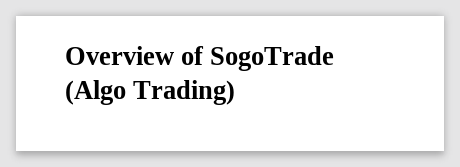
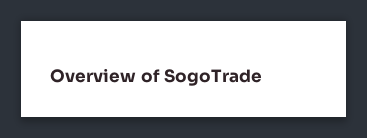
[65,80,236,105] (Algo Trading) -> (263, 77) none

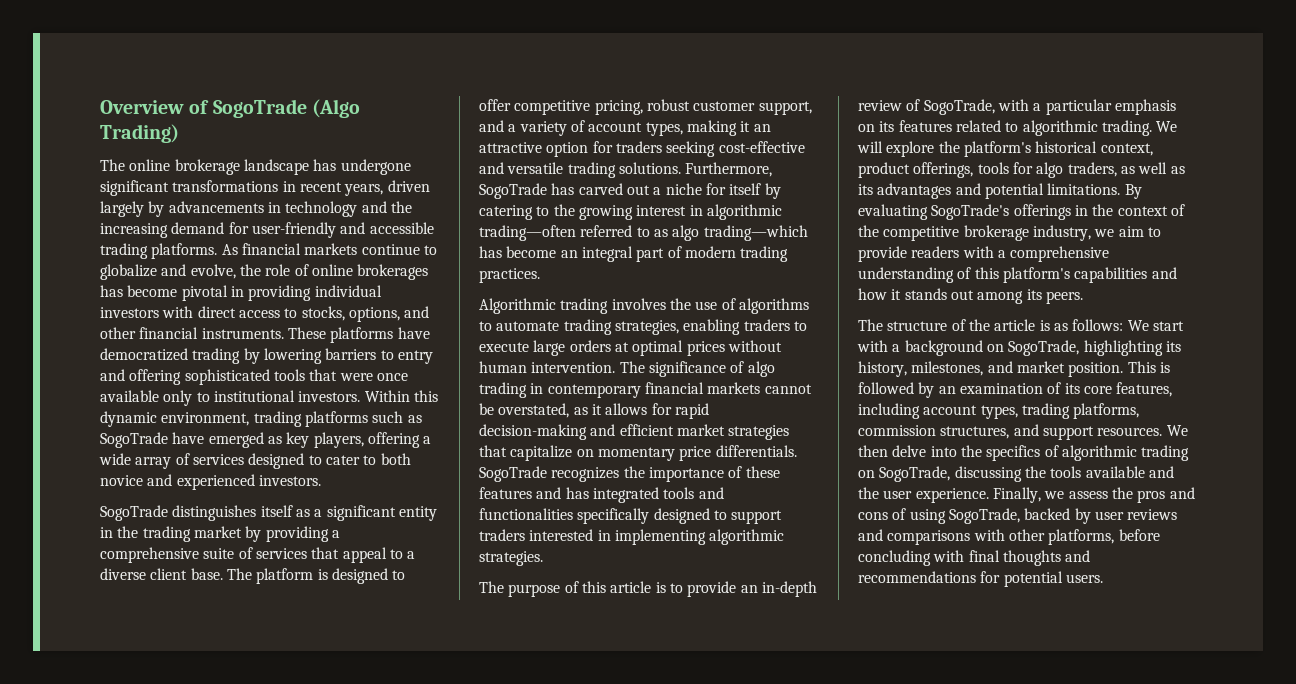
(263, 77) none -> [311,99,360,118] [100,124,179,143] [100,159,411,175] [100,180,430,196] [100,201,412,217] [100,222,434,238] [100,243,437,259] [100,264,429,280] [100,285,382,301] [100,306,430,322] [100,327,430,343] [100,348,433,364] [100,369,408,385] [100,390,438,406] [100,411,422,427] [100,432,432,448] [99,453,411,469] [100,474,321,490] [100,505,437,521] [100,526,340,542] [100,547,416,563] [100,568,406,584] [479,99,812,115] [479,120,771,136] [479,141,805,157] [479,162,773,178] [479,183,781,199] [479,204,782,220] [479,225,808,241] [479,246,789,262] [479,268,540,283] [479,298,809,314] [479,319,807,335] [479,340,782,356] [479,361,775,377] [479,382,812,398] [479,403,709,419] [479,424,790,440] [479,445,797,461] [479,466,780,482] [479,487,724,503] [479,508,783,524] [479,529,785,545] [479,551,543,566] [479,581,817,597] [858,99,1176,115] [858,120,1178,136] [857,141,1153,157] [858,162,1185,178] [858,183,1142,199] [858,204,1185,220] [858,225,1161,241] [858,246,1110,262] [858,267,1177,283] [858,288,1083,304] [858,319,1184,331] [857,340,1181,356] [858,361,1170,377] [858,382,1173,398] [858,403,1140,419] [858,424,1188,440] [858,445,1190,461] [858,466,1174,482] [858,487,1195,503] [858,508,1178,524] [858,529,1160,545] [858,550,1091,566] [858,571,1103,587] (Algo Trading) // The online brokerage landscape has undergone significant transformations in recent years, driven largely by advancements in technology and the increasing demand for user-friendly and accessible trading platforms. As financial markets continue to globalize and evolve, the role of online brokerages has become pivotal in providing individual investors with direct access to stocks, options, and other financial instruments. These platforms have democratized trading by lowering barriers to entry and offering sophisticated tools that were once available only to institutional investors. Within this dynamic environment, trading platforms such as SogoTrade have emerged as key players, offering a wide array of services designed to cater to both novice and experienced investors. // SogoTrade distinguishes itself as a significant entity in the trading market by providing a comprehensive suite of services that appeal to a diverse client base. The platform is designed to offer competitive pricing, robust customer support, and a variety of account types, making it an attractive option for traders seeking cost-effective and versatile trading solutions. Furthermore, SogoTrade has carved out a niche for itself by catering to the growing interest in algorithmic trading—often referred to as algo trading—which has become an integral part of modern trading practices. // Algorithmic trading involves the use of algorithms to automate trading strategies, enabling traders to execute large orders at optimal prices without human intervention. The significance of algo trading in contemporary financial markets cannot be overstated, as it allows for rapid decision-making and efficient market strategies that capitalize on momentary price differentials. SogoTrade recognizes the importance of these features and has integrated tools and functionalities specifically designed to support traders interested in implementing algorithmic strategies. // The purpose of this article is to provide an in-depth review of SogoTrade, with a particular emphasis on its features related to algorithmic trading. We will explore the platform's historical context, product offerings, tools for algo traders, as well as its advantages and potential limitations. By evaluating SogoTrade's offerings in the context of the competitive brokerage industry, we aim to provide readers with a comprehensive understanding of this platform's capabilities and how it stands out among its peers. // The structure of the article is as follows: We start with a background on SogoTrade, highlighting its history, milestones, and market position. This is followed by an examination of its core features, including account types, trading platforms, commission structures, and support resources. We then delve into the specifics of algorithmic trading on SogoTrade, discussing the tools available and the user experience. Finally, we assess the pros and cons of using SogoTrade, backed by user reviews and comparisons with other platforms, before concluding with final thoughts and recommendations for potential users.

